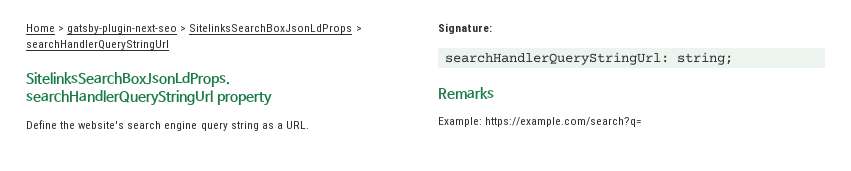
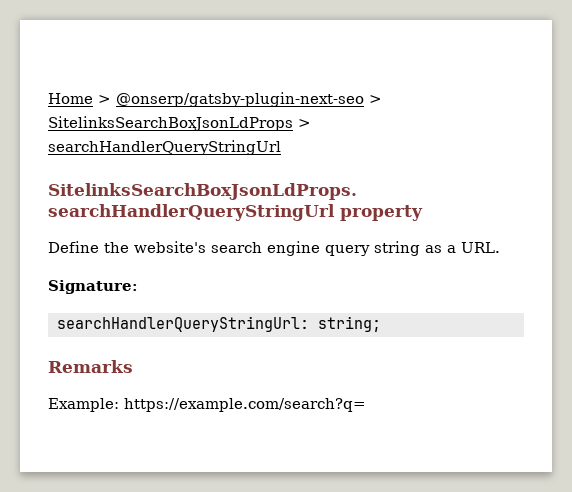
[67,24,178,34] gatsby-plugin-next-seo -> [116,92,364,107] @onserp/gatsby-plugin-next-seo

